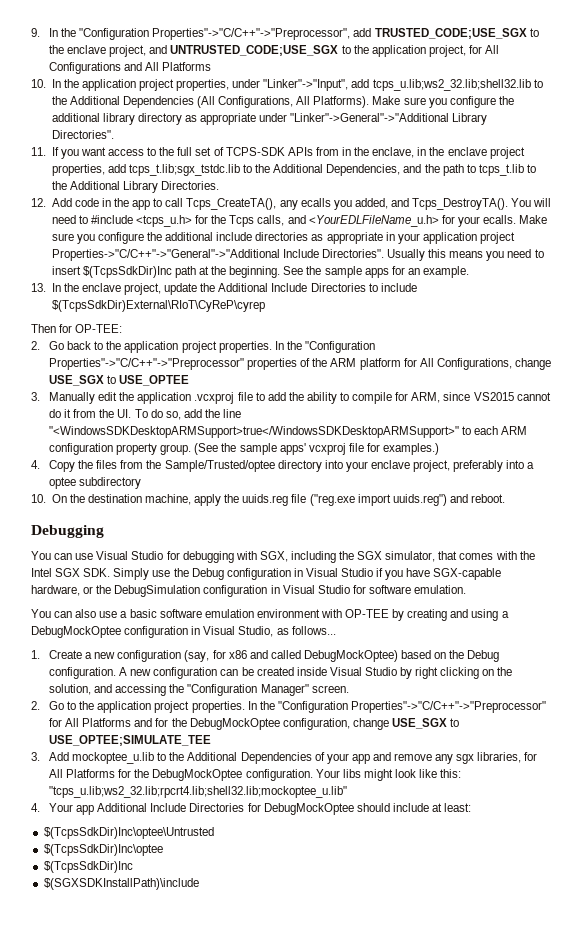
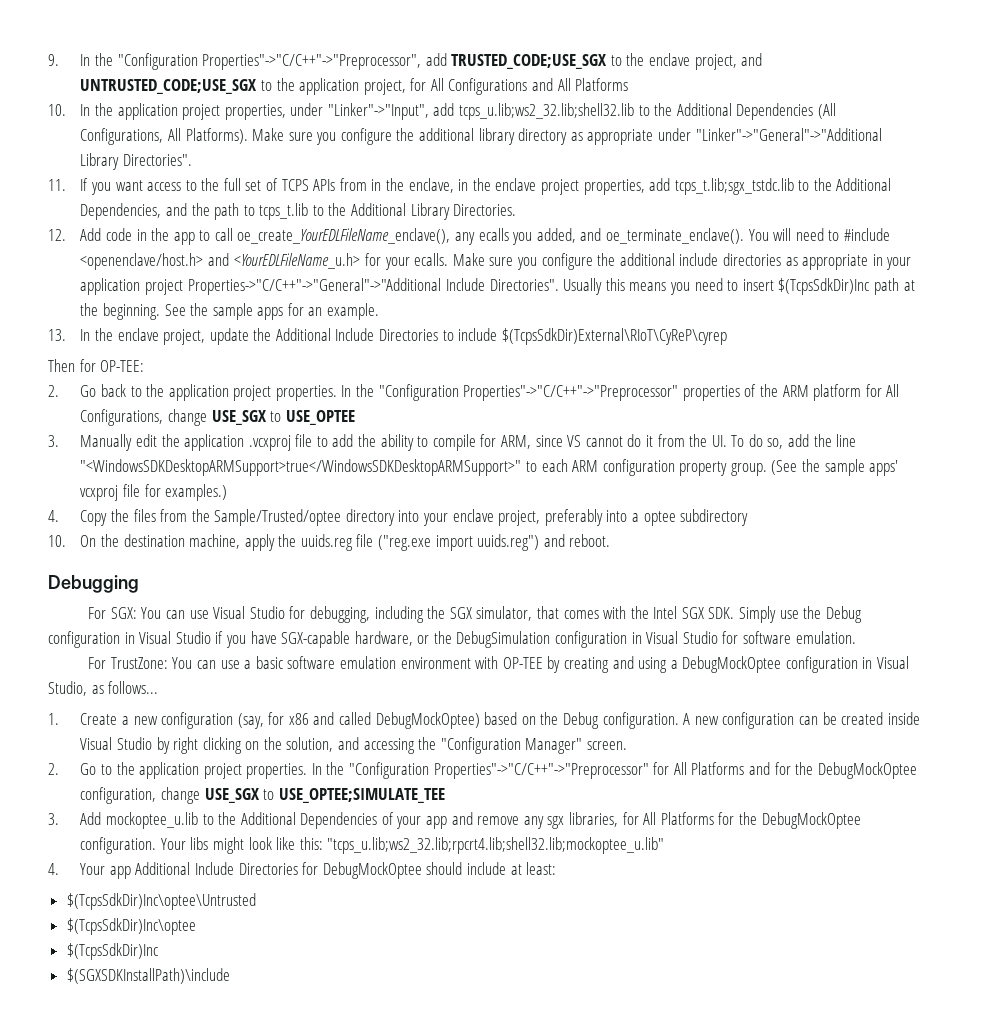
[290,113,450,122] "Linker"->General"->"Additional -> [695,128,882,141] "Linker"->"General"->"Additional
[225,147,285,156] TCPS-SDK -> [281,179,309,191] TCPS
[186,198,277,210] Tcps_CreateTA(), -> [237,228,451,244] oe_create_YourEDLFileName_enclave(),
[412,198,509,210] Tcps_DestroyTA(). -> [605,228,744,244] oe_terminate_enclave().
[136,215,285,227] <tcps_u.h> for the Tcps calls, -> [80,253,204,270] <openenclave/host.h>
[473,392,514,401] VS2015 -> [567,435,582,447] VS
(104, 531) none -> [88,607,137,619] For SGX:
[182,551,288,563] debugging with SGX, -> [309,606,370,623] debugging,
[31,609,97,618] You can also -> [88,657,217,669] For TrustZone: You can

